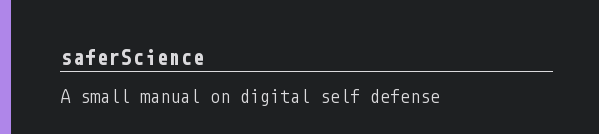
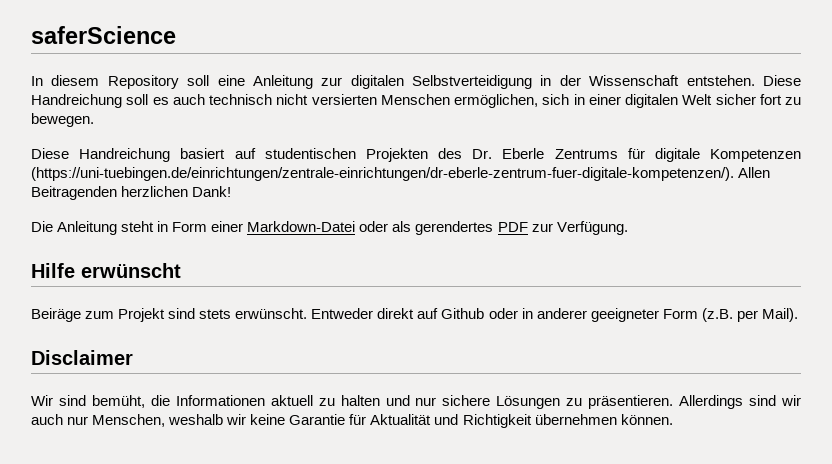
[60,89,440,106] A small manual on digital self defense -> [31,75,801,89] [31,94,801,108] [31,113,94,127] [31,148,801,162] [31,167,771,181] [31,186,232,200] [31,221,628,235] [31,263,181,278] [31,308,798,322] [31,350,133,365] [31,395,801,409] [31,414,673,428] In diesem Repository soll eine Anleitung zur digitalen Selbstverteidigung in der Wissenschaft entstehen. Diese Handreichung soll es auch technisch nicht versierten Menschen ermöglichen, sich in einer digitalen Welt sicher fort zu bewegen. // Diese Handreichung basiert auf studentischen Projekten des Dr. Eberle Zentrums für digitale Kompetenzen (https://uni-tuebingen.de/einrichtungen/zentrale-einrichtungen/dr-eberle-zentrum-fuer-digitale-kompetenzen/). Allen Beitragenden herzlichen Dank! // Die Anleitung steht in Form einer Markdown-Datei oder als gerendertes PDF zur Verfügung. // Hilfe erwünscht // Beiräge zum Projekt sind stets erwünscht. Entweder direkt auf Github oder in anderer geeigneter Form (z.B. per Mail). // Disclaimer // Wir sind bemüht, die Informationen aktuell zu halten und nur sichere Lösungen zu präsentieren. Allerdings sind wir auch nur Menschen, weshalb wir keine Garantie für Aktualität und Richtigkeit übernehmen können.

